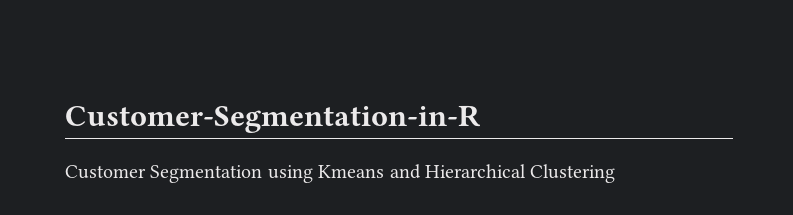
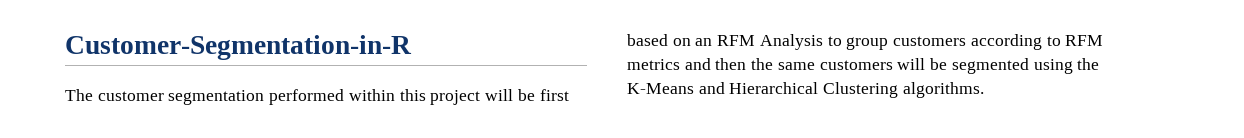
[65,165,385,183] Customer Segmentation using Kmeans -> [65,89,569,105] [627,34,1104,50] [627,58,1100,74] [627,83,694,94] The customer segmentation performed within this project will be first based on an RFM Analysis to group customers according to RFM metrics and then the same customers will be segmented using the K-Means
(616, 173) none -> [902,82,984,98] algorithms.

